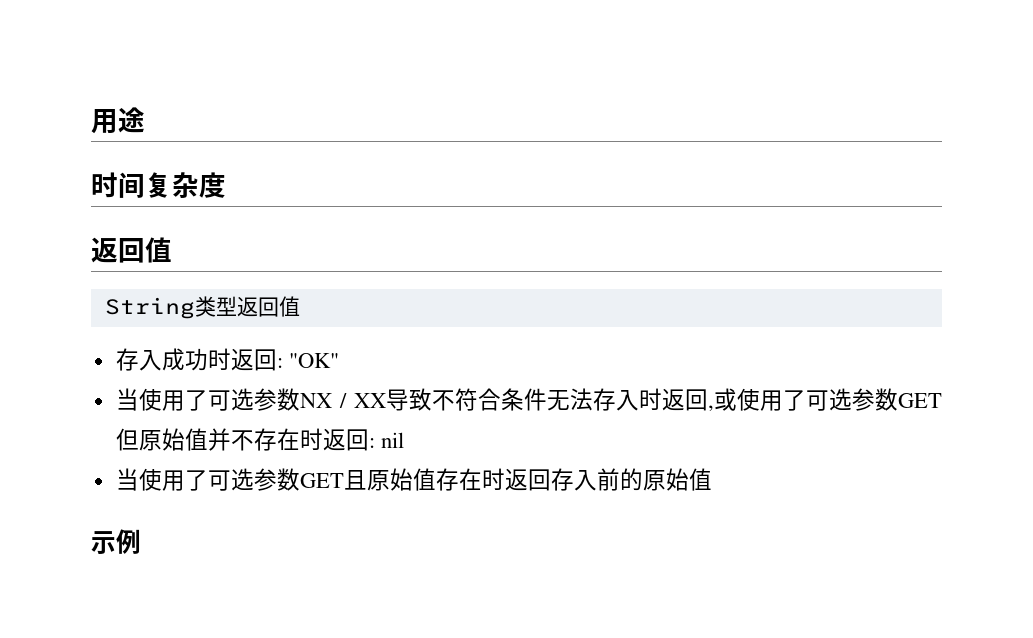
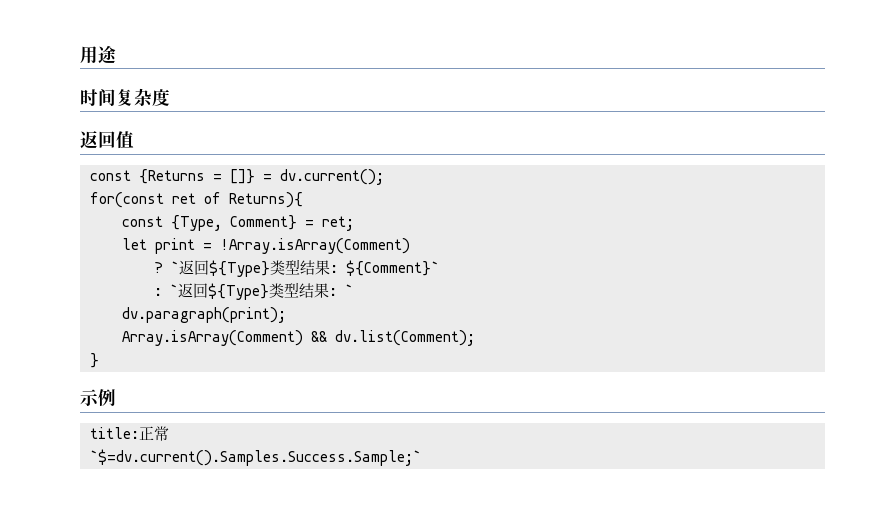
[104,296,300,319] [115,348,339,371] [115,388,942,412] [115,428,404,451] [115,468,712,491] [91,529,141,554] String类型返回值 // 存入成功时返回: "OK" // 当使用了可选参数NX / XX导致不符合条件无法存入时返回,或使用了可选参数GET但原始值并不存在时返回: nil // 当使用了可选参数GET且原始值存在时返回存入前的原始值 // 示例 -> [89,169,384,185] [89,192,303,208] [121,215,354,231] [121,238,410,254] [153,259,439,277] [153,282,353,300] [121,307,286,323] [121,330,475,346] [89,353,99,368] [80,389,116,406] [89,426,169,441] [89,449,421,466] const {Returns = []} = dv.current(); // for(const ret of Returns){ // const {Type, Comment} = ret; // let print = !Array.isArray(Comment) // ? `返回${Type}类型结果: ${Comment}` // : `返回${Type}类型结果: ` // dv.paragraph(print); // Array.isArray(Comment) && dv.list(Comment); // } // 示例 // title:正常 // `$=dv.current().Samples.Success.Sample;`

